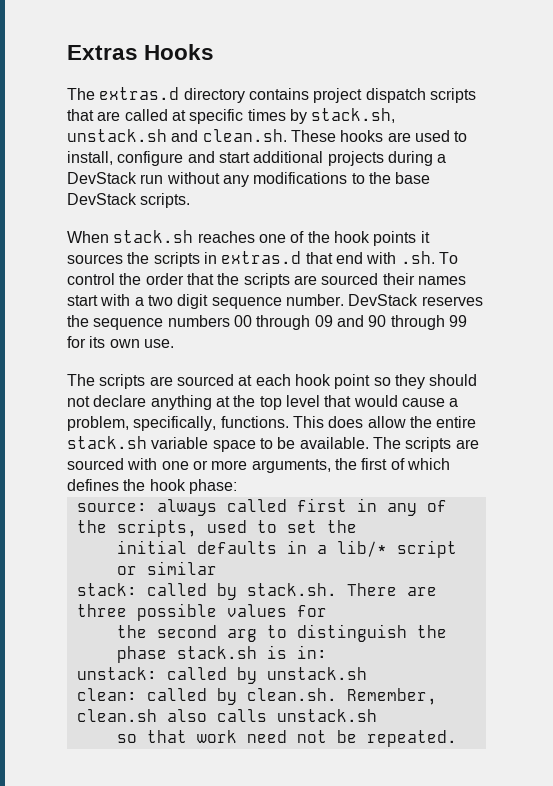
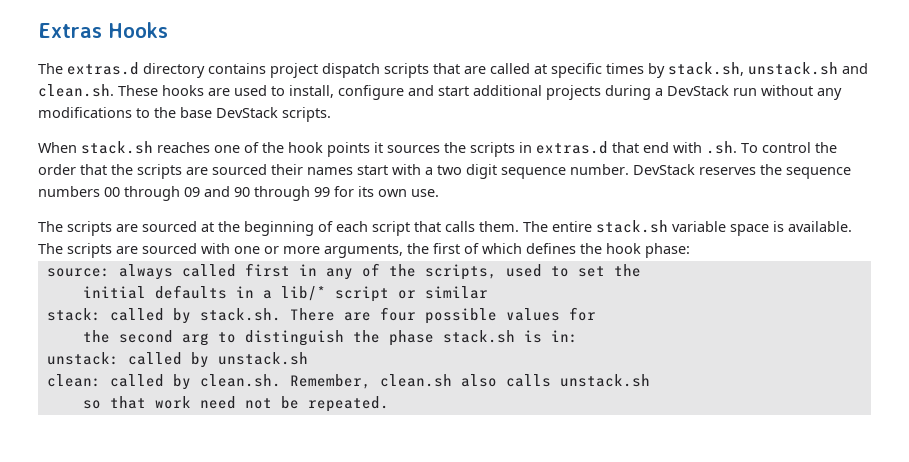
[255,374,478,389] [67,395,459,410] [67,416,432,431] each hook point so they should not declare anything at the top level that would cause a problem, specifically, functions. This does allow the -> [218,221,548,236] the beginning of each script that calls them. The
[259,437,296,449] to be -> [773,221,784,232] is
[76,604,127,617] three -> [379,307,416,321] four

